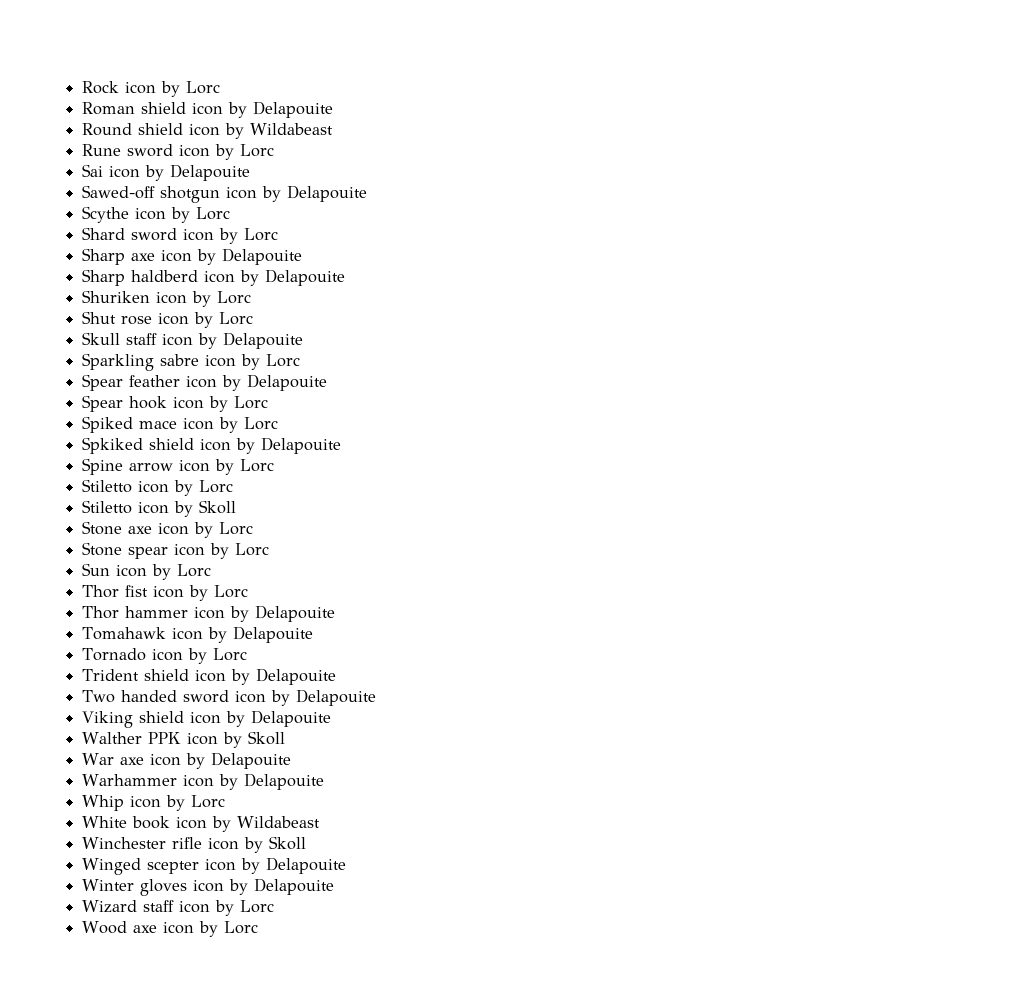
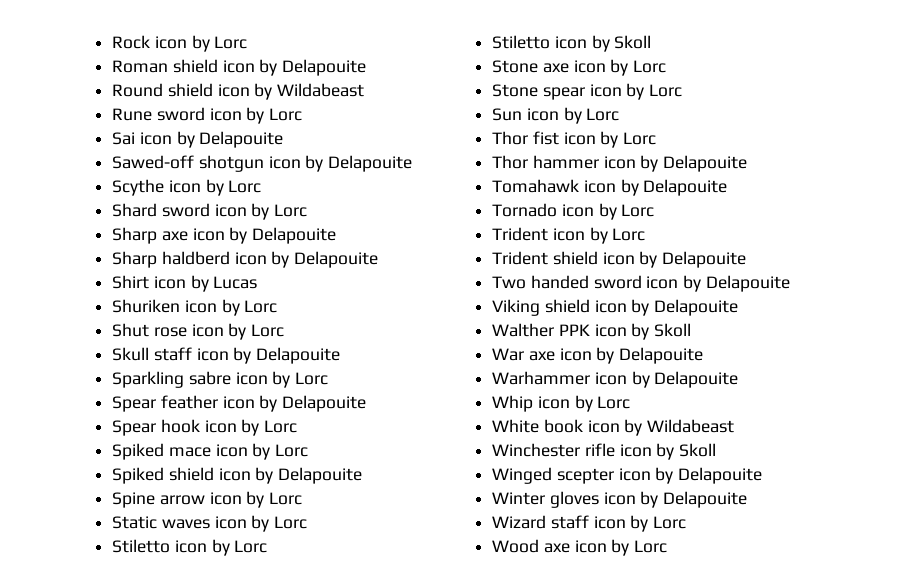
(346, 277) none -> [112,275,258,292] // Shirt icon by Lucas
[82,437,144,454] Spkiked -> [112,467,165,484] Spiked
(275, 465) none -> [112,515,308,532] // Static waves icon by Lorc
(248, 654) none -> [492,227,646,244] // Trident icon by Lorc

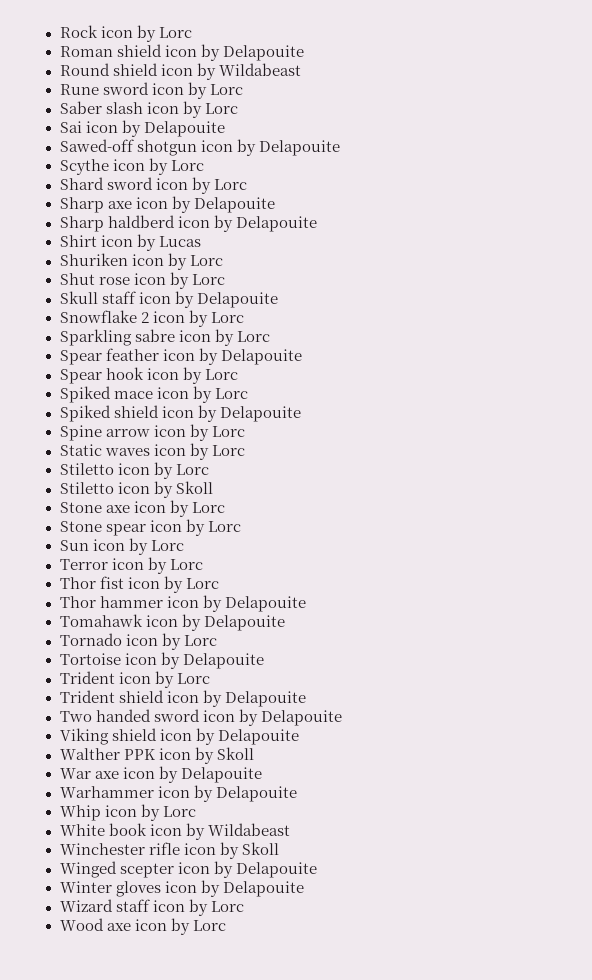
(303, 114) none -> [59,101,238,118] // Saber slash icon by Lorc
(341, 355) none -> [59,310,244,327] // Snowflake 2 icon by Lorc
(620, 114) none -> [59,557,203,574] // Terror icon by Lorc
(655, 210) none -> [59,652,264,669] // Tortoise icon by Delapouite

